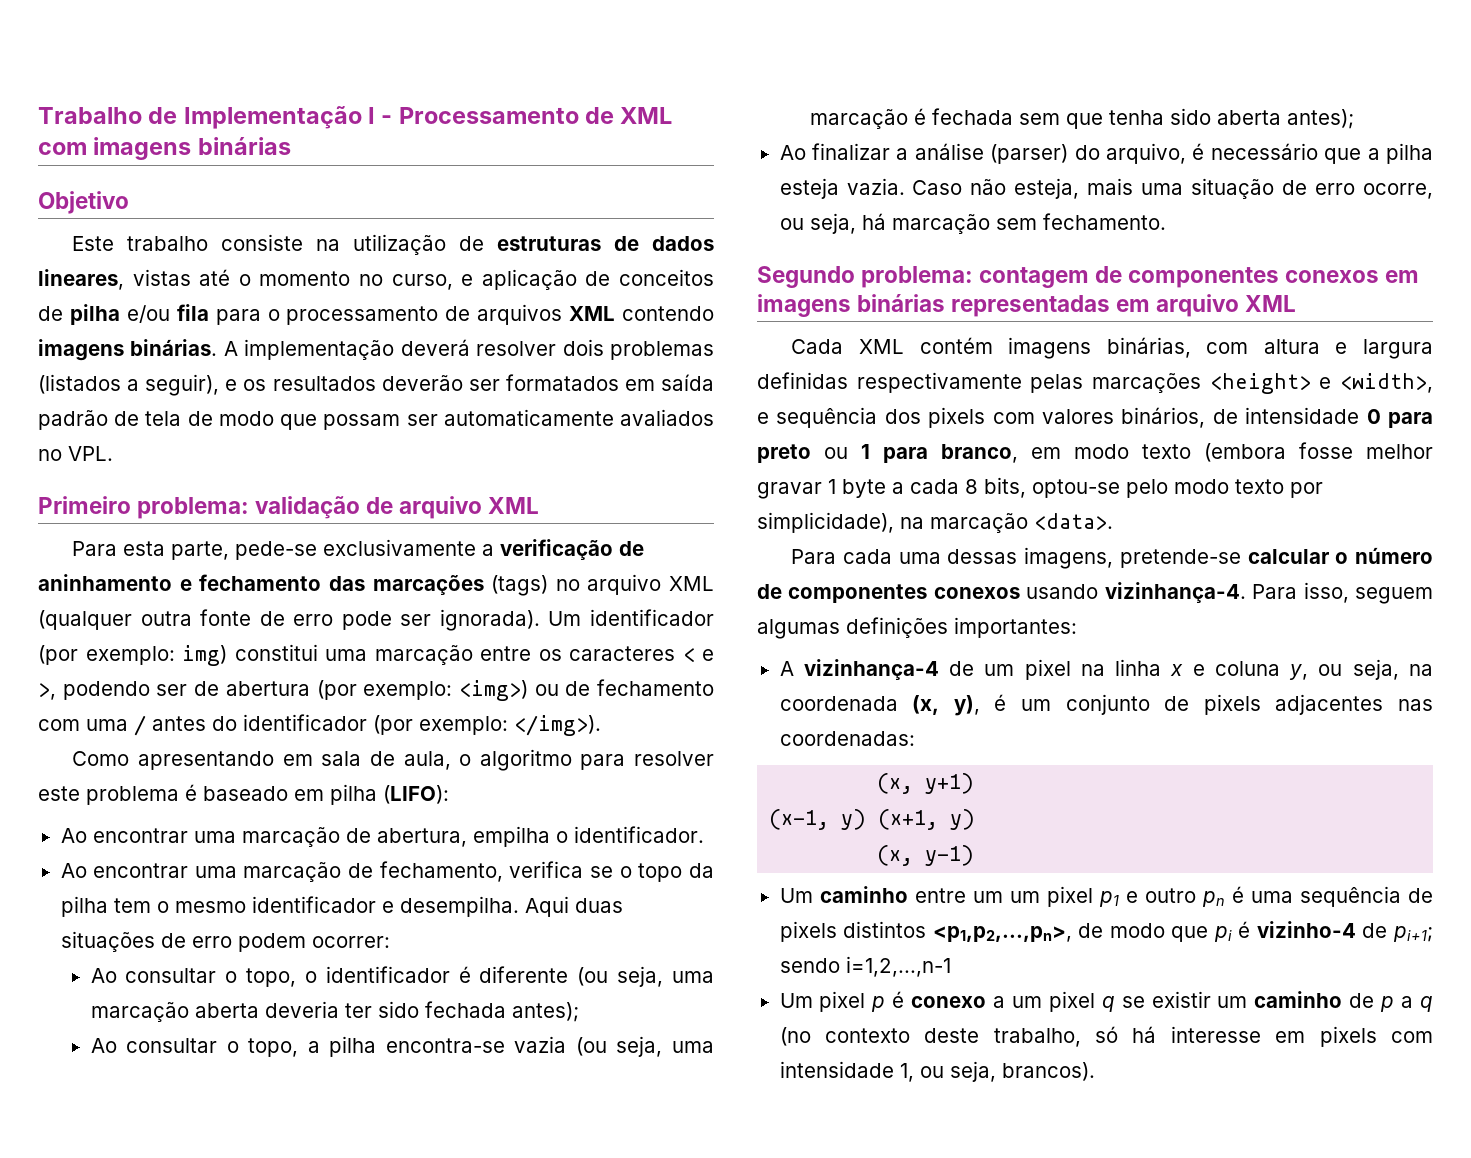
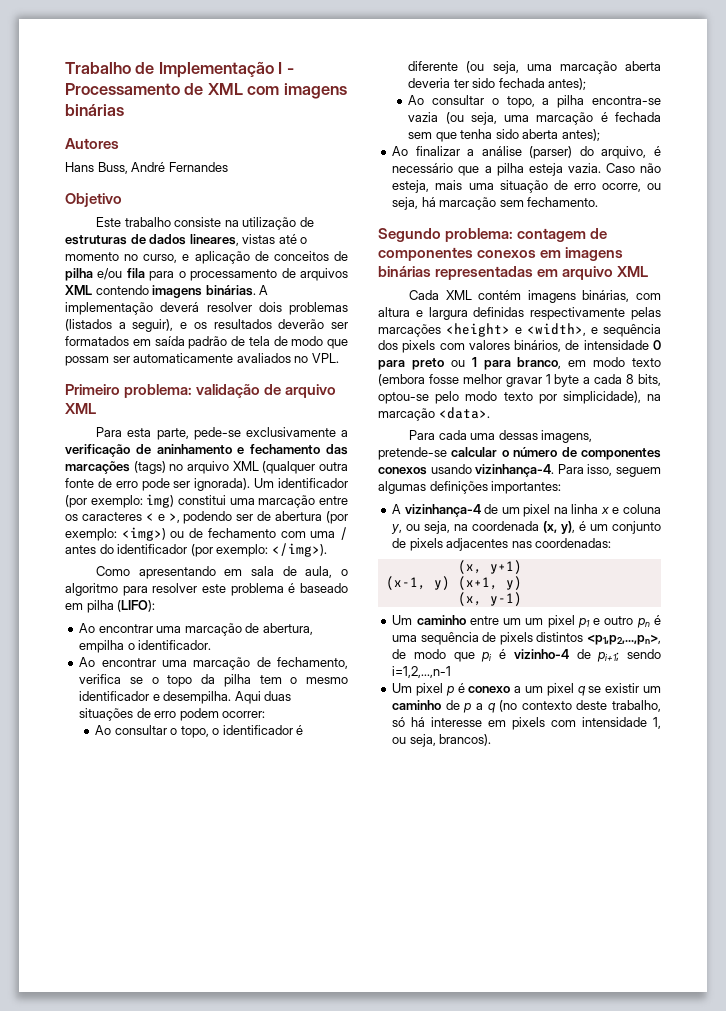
(291, 146) none -> [65,138,119,149] [65,162,228,174] // Autores // Hans Buss, André Fernandes

